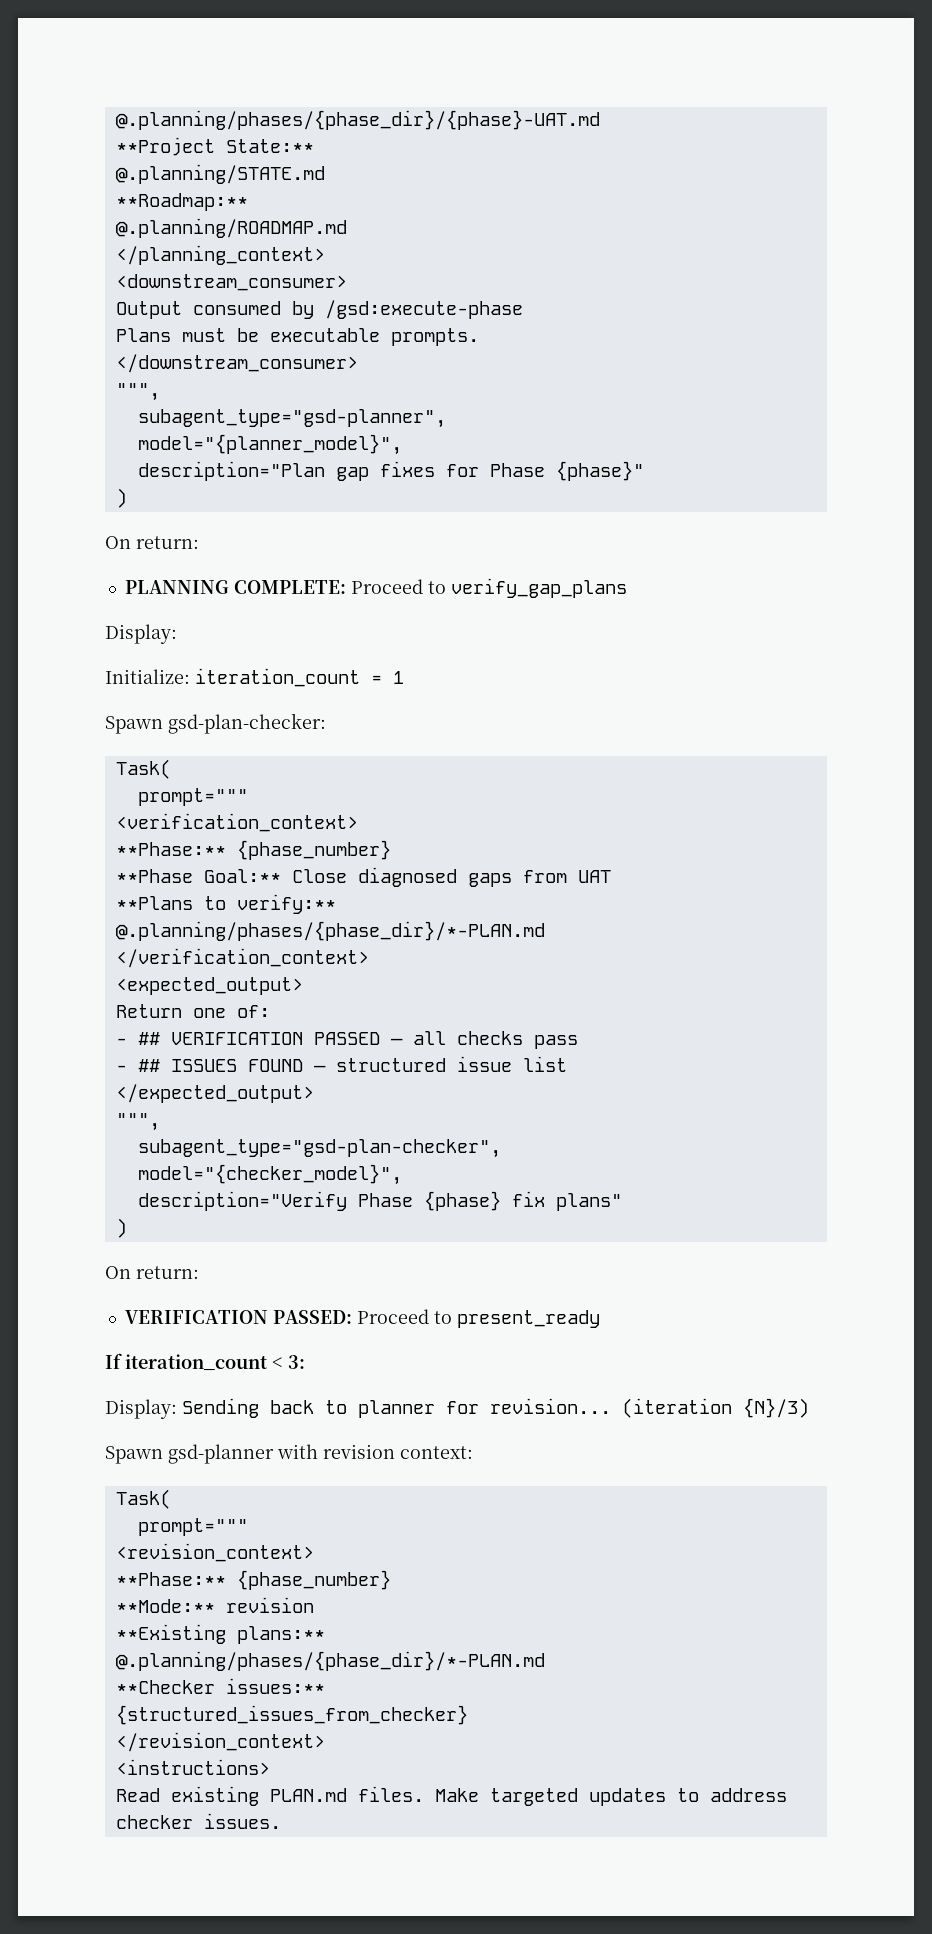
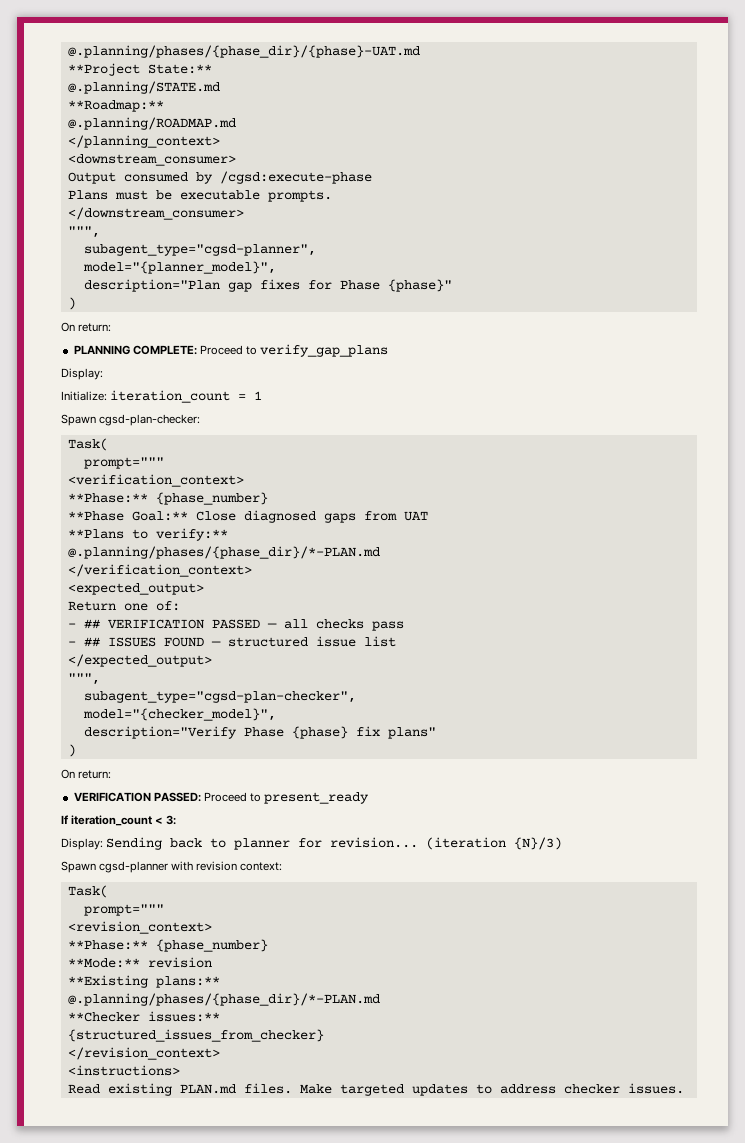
[324,300,523,319] /gsd:execute-phase -> [219,171,372,184] /cgsd:execute-phase
[137,409,446,428] subagent_type="gsd-planner", -> [83,244,316,256] subagent_type="cgsd-planner",
[168,713,326,734] gsd-plan-checker: -> [99,414,201,426] cgsd-plan-checker:
[137,1139,501,1158] subagent_type="gsd-plan-checker", -> [83,691,356,703] subagent_type="cgsd-plan-checker",
[168,1444,274,1464] gsd-planner -> [99,861,169,873] cgsd-planner

